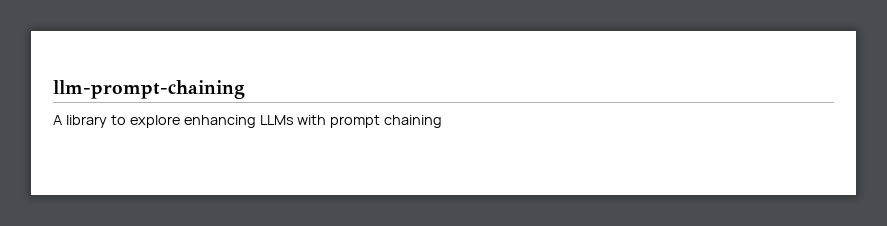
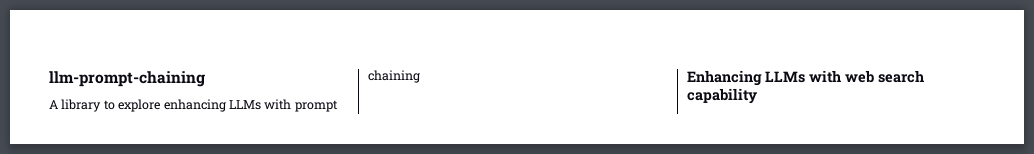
(443, 121) none -> [687,70,924,86] [687,88,757,104] // Enhancing LLMs with web search capability

